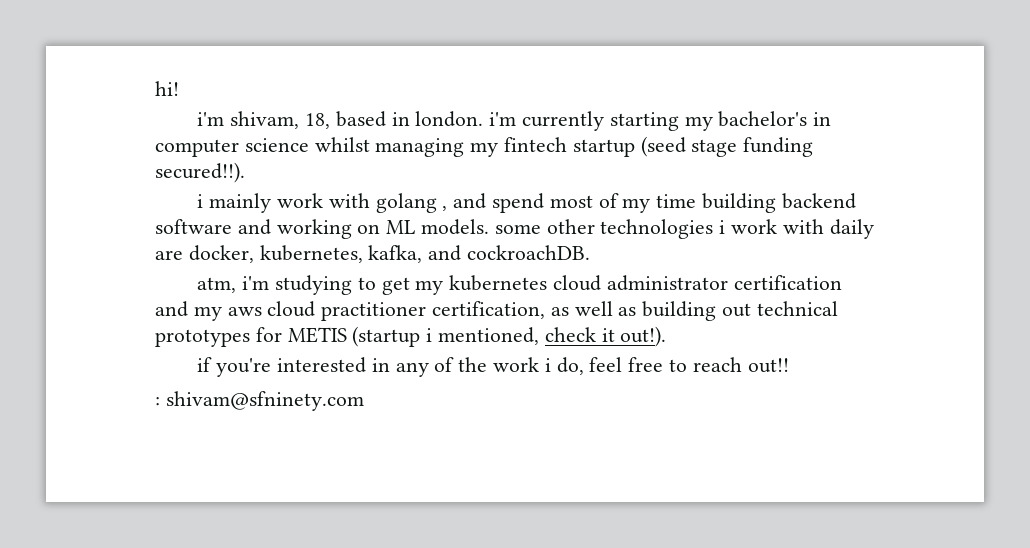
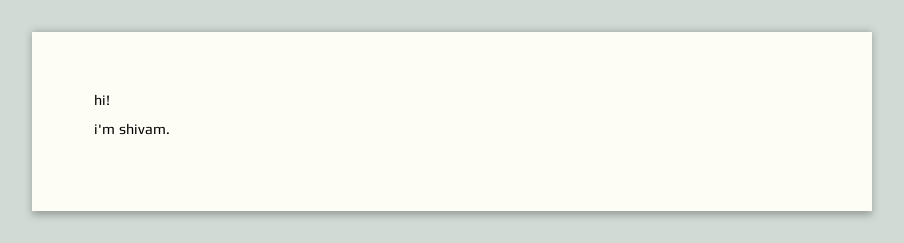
[230,111,832,131] [155,136,814,157] [155,162,245,183] [197,193,856,213] [155,219,874,239] [155,245,591,263] [197,275,842,295] [155,301,838,321] [155,326,667,347] [197,357,789,377] [155,391,364,411] shivam, 18, based in london. i'm currently starting my bachelor's in computer science whilst managing my fintech startup (seed stage funding secured!!). // i mainly work with golang , and spend most of my time building backend software and working on ML models. some other technologies i work with daily are docker, kubernetes, kafka, and cockroachDB. // atm, i'm studying to get my kubernetes cloud administrator certification and my aws cloud practitioner certification, as well as building out technical prototypes for METIS (startup i mentioned, check it out!). // if you're interested in any of the work i do, feel free to reach out!! // : shivam@sfninety.com -> [118,123,170,135] shivam.

